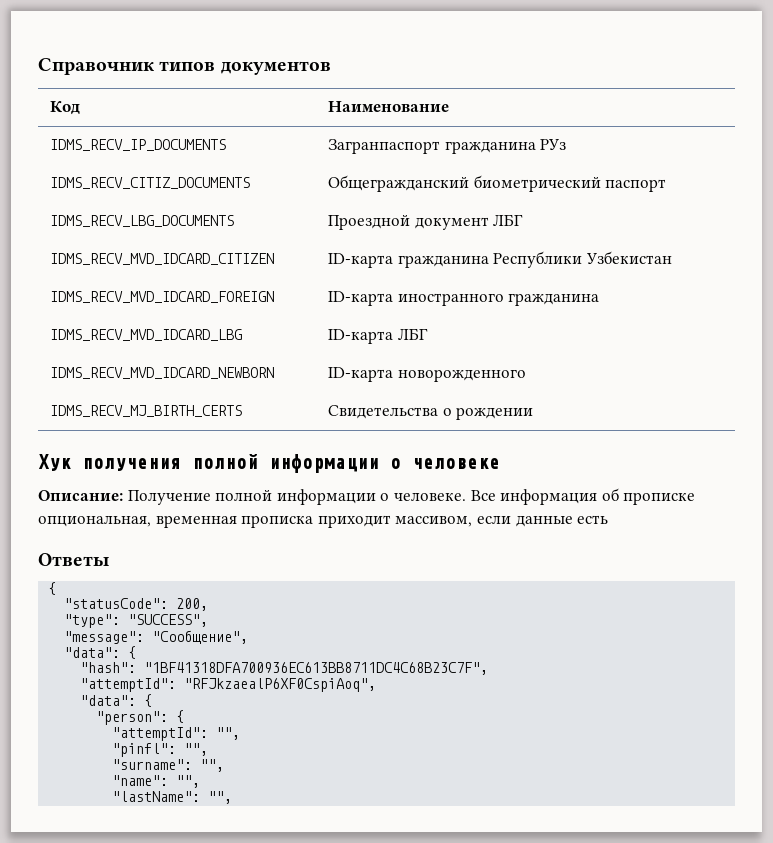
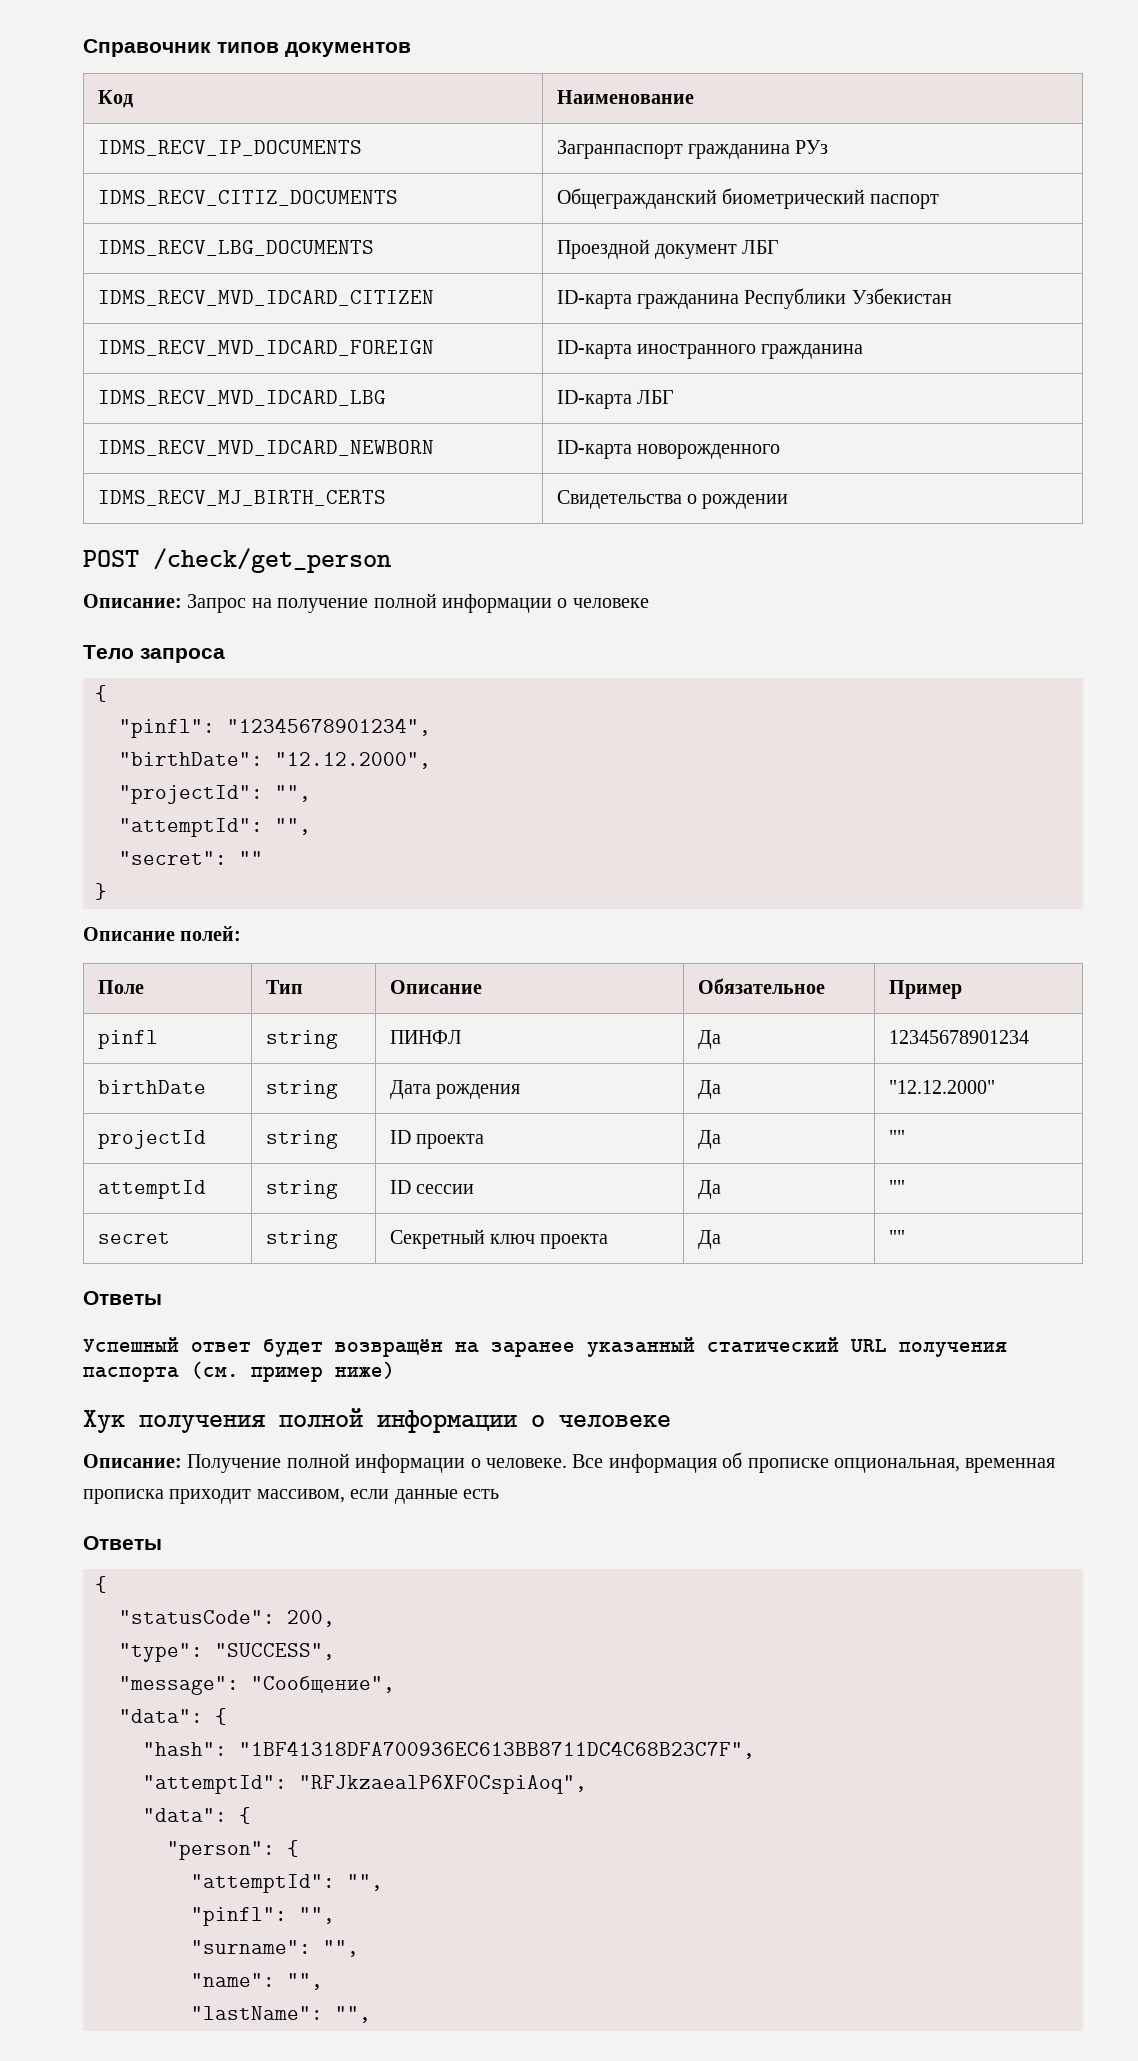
(534, 413) none -> [83,548,392,573] [83,593,649,613] [83,645,225,663] [95,685,107,702] [119,718,431,738] [119,752,431,769] [119,785,311,804] [119,818,311,837] [119,851,263,865] [95,883,107,900] [83,926,242,941] [97,980,144,994] [265,980,303,994] [389,980,482,994] [697,978,825,994] [888,980,962,999] [97,1030,158,1049] [265,1030,338,1049] [389,1030,462,1044] [697,1030,721,1049] [888,1030,1029,1044] [97,1080,206,1094] [265,1080,338,1099] [389,1080,521,1099] [697,1080,721,1099] [888,1080,995,1094] [97,1130,206,1149] [265,1130,338,1149] [389,1130,485,1149] [697,1130,721,1149] [888,1130,905,1144] [97,1180,206,1199] [265,1180,338,1199] [389,1180,475,1194] [697,1180,721,1199] [888,1180,905,1194] [97,1232,170,1244] [265,1230,338,1249] [389,1229,609,1249] [697,1230,721,1249] [888,1230,905,1244] [83,1291,162,1305] [83,1337,1007,1357] [83,1361,395,1382] // POST /check/get_person // Описание: Запрос на получение полной информации о человеке // Тело запроса // { // "pinfl": "12345678901234", // "birthDate": "12.12.2000", // "projectId": "", // "attemptId": "", // "secret": "" // } // Описание полей: // Поле | Тип | Описание | Обязательное | Пример // pinfl | string | ПИНФЛ | Да | 12345678901234 // birthDate | string | Дата рождения | Да | "12.12.2000" // projectId | string | ID проекта | Да | "" // attemptId | string | ID сессии | Да | "" // secret | string | Секретный ключ проекта | Да | "" // Ответы // Успешный ответ будет возвращён на заранее указанный статический URL получения паспорта (см. пример ниже)

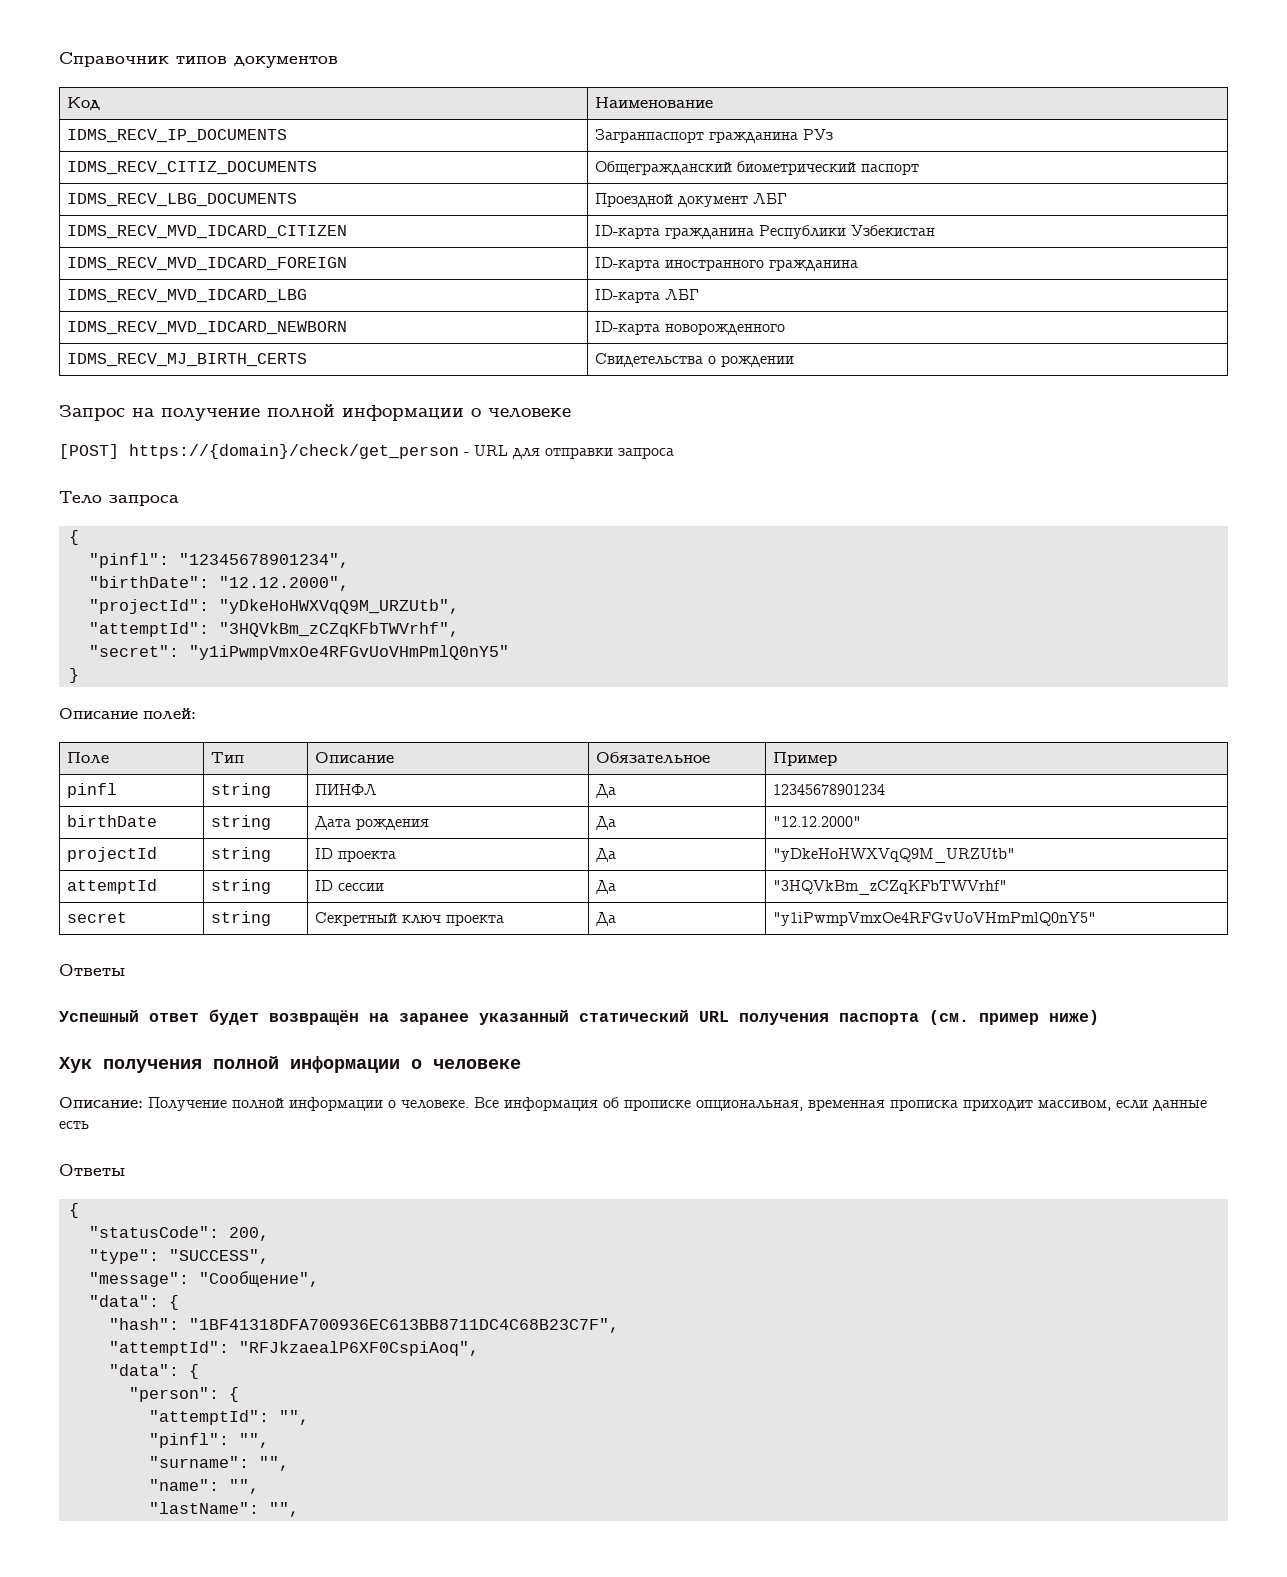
[83,548,392,573] [83,594,182,608] POST /check/get_person // Описание: -> (794, 361) none
(649, 603) none -> [59,444,674,459] // [POST] https://{domain}/check/get_person - URL для отправки запроса
[275,785,311,802] [119,818,311,837] "", // "attemptId": "", -> [218,599,459,614] [88,622,459,637] "yDkeHoHWXVqQ9M_URZUtb", // "attemptId": "3HQVkBm_zCZqKFbTWVrhf",
[239,851,263,865] "" -> [188,645,509,660] "y1iPwmpVmxOe4RFGvUoVHmPmlQ0nY5"
[888,1130,905,1144] "" -> [772,848,1015,863] "yDkeHoHWXVqQ9M_URZUtb"
[888,1180,905,1194] "" -> [772,880,1007,895] "3HQVkBm_zCZqKFbTWVrhf"
[888,1230,905,1244] "" -> [772,912,1096,926] "y1iPwmpVmxOe4RFGvUoVHmPmlQ0nY5"

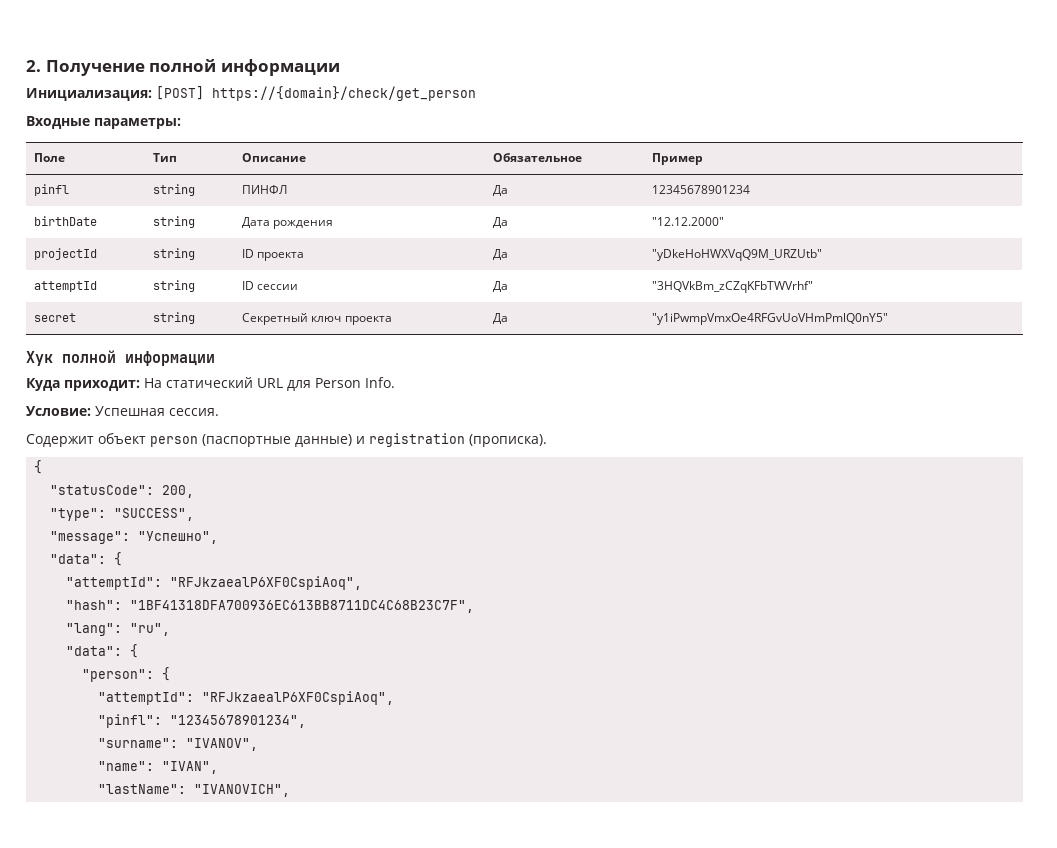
[59,52,338,68] [66,97,100,110] [594,97,713,108] [66,129,287,143] [594,129,833,143] [66,161,317,175] [594,161,919,175] [66,193,297,207] [594,193,787,207] [66,225,347,239] [594,225,935,239] [66,257,347,271] [594,257,858,271] [66,289,307,303] [594,289,699,303] [66,321,347,335] [594,321,785,335] [66,353,307,367] [594,353,794,367] [59,404,571,421] Справочник типов документов // Код | Наименование // IDMS_RECV_IP_DOCUMENTS | Загранпаспорт гражданина РУз // IDMS_RECV_CITIZ_DOCUMENTS | Общегражданский биометрический паспорт // IDMS_RECV_LBG_DOCUMENTS | Проездной документ ЛБГ // IDMS_RECV_MVD_IDCARD_CITIZEN | ID-карта гражданина Республики Узбекистан // IDMS_RECV_MVD_IDCARD_FOREIGN | ID-карта иностранного гражданина // IDMS_RECV_MVD_IDCARD_LBG | ID-карта ЛБГ // IDMS_RECV_MVD_IDCARD_NEWBORN | ID-карта новорожденного // IDMS_RECV_MJ_BIRTH_CERTS | Свидетельства о рождении // Запрос на получение полной информации о человеке // -> [26,59,340,76] [26,88,152,101] 2. Получение полной информации // Инициализация:
[464,445,674,459] [59,491,179,506] [68,530,79,545] [88,553,349,568] [88,576,349,591] [88,599,459,614] [88,622,459,637] [88,645,509,660] [68,668,79,683] [59,708,196,720] - URL для отправки запроса // Тело запроса // { // "pinfl": "12345678901234", // "birthDate": "12.12.2000", // "projectId": "yDkeHoHWXVqQ9M_URZUtb", // "attemptId": "3HQVkBm_zCZqKFbTWVrhf", // "secret": "y1iPwmpVmxOe4RFGvUoVHmPmlQ0nY5" // } // Описание полей: -> [26,116,181,129] // Входные параметры:
[59,964,125,976] [59,1009,1099,1025] [59,1056,521,1073] [59,1097,1207,1111] [59,1121,89,1129] [59,1164,125,1176] Ответы // Успешный ответ будет возвращён на заранее указанный статический URL получения паспорта (см. пример ниже) // Хук получения полной информации о человеке // Описание: Получение полной информации о человеке. Все информация об прописке опциональная, временная прописка приходит массивом, если данные есть // Ответы -> [26,350,215,366] [26,377,395,391] [26,406,219,416] [26,433,547,447] Хук полной информации // Куда приходит: На статический URL для Person Info. // Условие: Успешная сессия. // Содержит объект person (паспортные данные) и registration (прописка).
[198,1271,319,1287] [88,1295,179,1310] "Сообщение", // "data": { -> [138,531,219,544] [50,552,123,566] [66,576,363,590] "Успешно", // "data": { // "attemptId": "RFJkzaealP6XF0CspiAoq",
[108,1341,479,1356] "attemptId": "RFJkzaealP6XF0CspiAoq", -> [66,623,171,636] "lang": "ru",
[278,1410,309,1425] [148,1433,269,1448] "", // "pinfl": "", -> [202,691,395,705] [98,714,307,728] "RFJkzaealP6XF0CspiAoq", // "pinfl": "12345678901234",
[258,1456,289,1471] "", -> [186,738,259,751] "IVANOV",
[228,1479,259,1494] "", -> [162,761,219,774] "IVAN",
[268,1502,299,1517] "", -> [194,784,291,797] "IVANOVICH",

